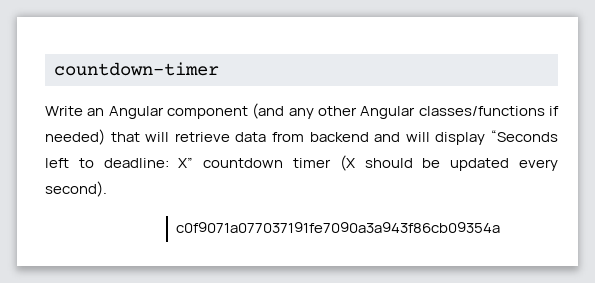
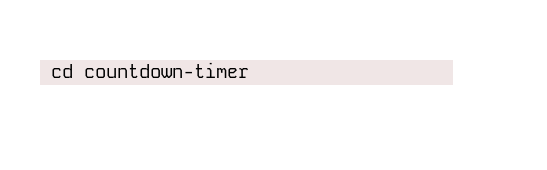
(54, 69) none -> [50,64,73,78] cd
[45,103,559,119] [45,129,559,145] [45,155,558,171] [45,181,107,197] [176,222,501,233] // Write an Angular component (and any other Angular classes/functions if needed) that will retrieve data from backend and will display “Seconds left to deadline: X” countdown timer (X should be updated every second). // c0f9071a077037191fe7090a3a943f86cb09354a -> (249, 70) none

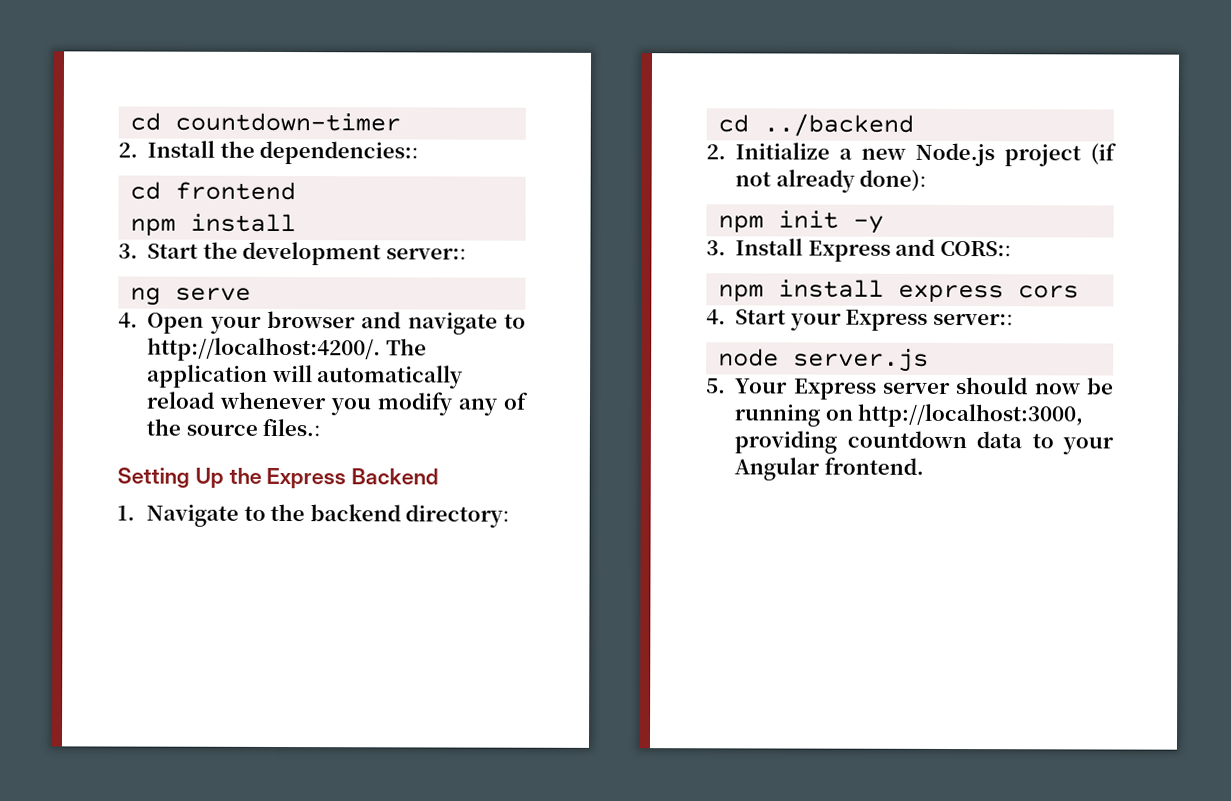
(249, 70) none -> [118,140,420,165] [130,181,297,201] [130,213,297,236] [118,241,467,266] [130,287,252,306] [118,310,526,335] [147,337,427,362] [147,364,464,389] [146,391,529,416] [146,418,322,437] [117,467,440,490] [117,503,511,528] [718,113,915,137] [706,142,1117,167] [735,169,928,193] [718,210,885,234] [706,238,1012,262] [718,279,1080,303] [706,309,1014,331] [718,348,930,372] [706,377,1114,400] [734,403,1084,428] [734,430,1114,455] [734,457,924,481] // 2. Install the dependencies:: // cd frontend // npm install // 3. Start the development server:: // ng serve // 4. Open your browser and navigate to http://localhost:4200/. The application will automatically reload whenever you modify any of the source files.: // Setting Up the Express Backend // 1. Navigate to the backend directory: // cd ../backend // 2. Initialize a new Node.js project (if not already done): // npm init -y // 3. Install Express and CORS:: // npm install express cors // 4. Start your Express server:: // node server.js // 5. Your Express server should now be running on http://localhost:3000, providing countdown data to your Angular frontend.

